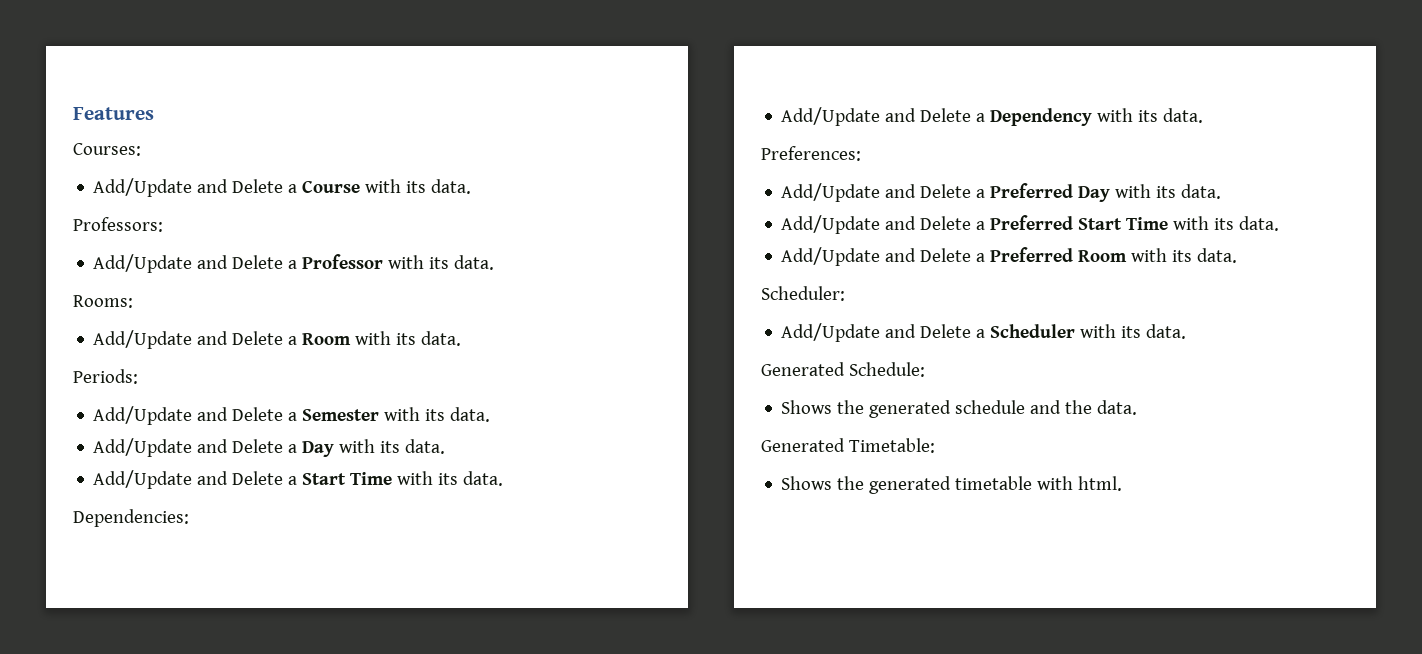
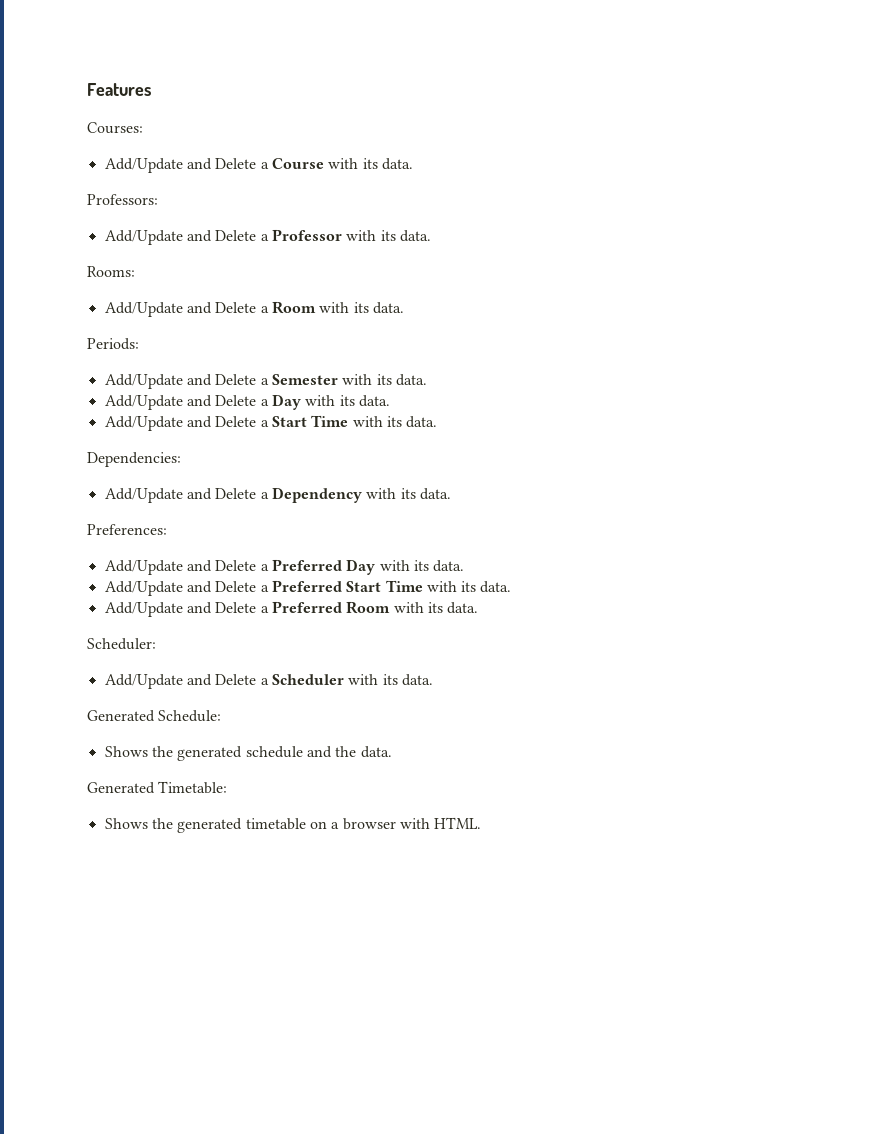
[1037,476,1123,491] with html. -> [309,817,482,830] on a browser with HTML.

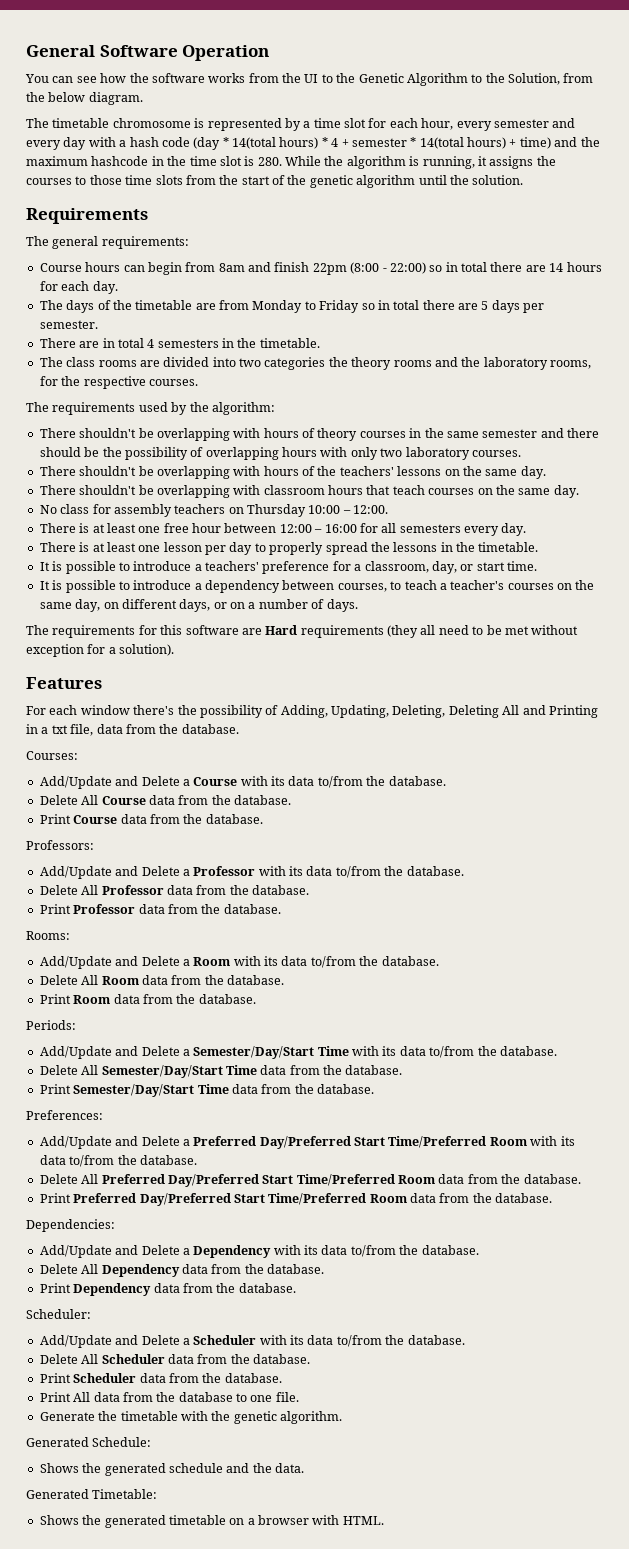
[87,83,151,96] Features -> [26,45,270,61] [25,73,594,86] [26,92,143,105] [26,118,576,131] [26,137,600,150] [26,156,556,169] [26,175,524,188] [26,208,148,224] [26,236,189,249] [39,262,602,275] [39,281,118,294] [39,300,545,313] [39,320,98,329] [39,338,320,348] [39,357,591,370] [39,376,198,389] [26,402,275,415] [39,428,599,441] [39,447,521,460] [39,466,546,479] [39,485,579,498] [39,504,389,517] [39,523,527,536] [39,542,539,555] [39,561,537,574] [39,580,595,593] [39,599,358,612] [26,625,579,638] [26,644,175,657] [26,677,102,689] [26,705,598,718] [26,724,239,736] General Software Operation // You can see how the software works from the UI to the Genetic Algorithm to the Solution, from the below diagram. // The timetable chromosome is represented by a time slot for each hour, every semester and every day with a hash code (day * 14(total hours) * 4 + semester * 14(total hours) + time) and the maximum hashcode in the time slot is 280. While the algorithm is running, it assigns the courses to those time slots from the start of the genetic algorithm until the solution. // Requirements // The general requirements: // Course hours can begin from 8am and finish 22pm (8:00 - 22:00) so in total there are 14 hours for each day. // The days of the timetable are from Monday to Friday so in total there are 5 days per semester. // There are in total 4 semesters in the timetable. // The class rooms are divided into two categories the theory rooms and the laboratory rooms, for the respective courses. // The requirements used by the algorithm: // There shouldn't be overlapping with hours of theory courses in the same semester and there should be the possibility of overlapping hours with only two laboratory courses. // There shouldn't be overlapping with hours of the teachers' lessons on the same day. // There shouldn't be overlapping with classroom hours that teach courses on the same day. // No class for assembly teachers on Thursday 10:00 – 12:00. // There is at least one free hour between 12:00 – 16:00 for all semesters every day. // There is at least one lesson per day to properly spread the lessons in the timetable. // It is possible to introduce a teachers' preference for a classroom, day, or start time. // It is possible to introduce a dependency between courses, to teach a teacher's courses on the same day, on different days, or on a number of days. // The requirements for this software are Hard requirements (they all need to be met without exception for a solution). // Features // For each window there's the possibility of Adding, Updating, Deleting, Deleting All and Printing in a txt file, data from the database.
[381,158,413,170] data. -> [288,776,446,788] [39,795,291,805] [39,814,263,824] data to/from the database. // Delete All Course data from the database. // Print Course data from the database.
[399,230,431,242] data. -> [306,866,464,878] [39,885,309,895] [39,904,281,914] data to/from the database. // Delete All Professor data from the database. // Print Professor data from the database.
[372,302,404,314] data. -> [281,956,439,968] [39,975,284,985] [39,994,256,1004] data to/from the database. // Delete All Room data from the database. // Print Room data from the database.
[271,374,427,386] [104,394,390,410] [104,415,438,431] Semester with its data. // Add/Update and Delete a Day with its data. // Add/Update and Delete a Start Time with its data. -> [193,1046,557,1059] [39,1065,403,1078] [39,1084,374,1097] [26,1110,103,1120] [39,1136,575,1149] [39,1155,197,1167] [39,1174,581,1187] [39,1193,553,1206] Semester/Day/Start Time with its data to/from the database. // Delete All Semester/Day/Start Time data from the database. // Print Semester/Day/Start Time data from the database. // Preferences: // Add/Update and Delete a Preferred Day/Preferred Start Time/Preferred Room with its data to/from the database. // Delete All Preferred Day/Preferred Start Time/Preferred Room data from the database. // Print Preferred Day/Preferred Start Time/Preferred Room data from the database.
[419,488,451,500] [87,524,167,535] [104,559,465,575] [104,580,512,596] [104,601,479,617] data. // Preferences: // Add/Update and Delete a Preferred Day with its data. // Add/Update and Delete a Preferred Start Time with its data. // Add/Update and Delete a Preferred Room with its data. -> [321,1245,479,1257] [39,1264,324,1277] [39,1283,296,1296] data to/from the database. // Delete All Dependency data from the database. // Print Dependency data from the database.
[401,674,433,686] data. -> [307,1335,465,1347] [39,1354,310,1364] [39,1373,282,1383] [39,1392,299,1402] [39,1411,342,1424] data to/from the database. // Delete All Scheduler data from the database. // Print Scheduler data from the database. // Print All data from the database to one file. // Generate the timetable with the genetic algorithm.

